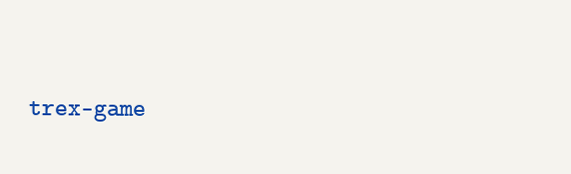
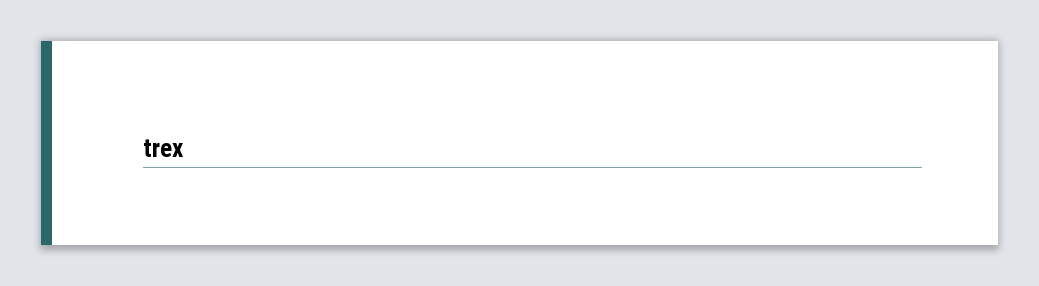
[28,101,146,122] trex-game -> [143,139,183,157] trex

